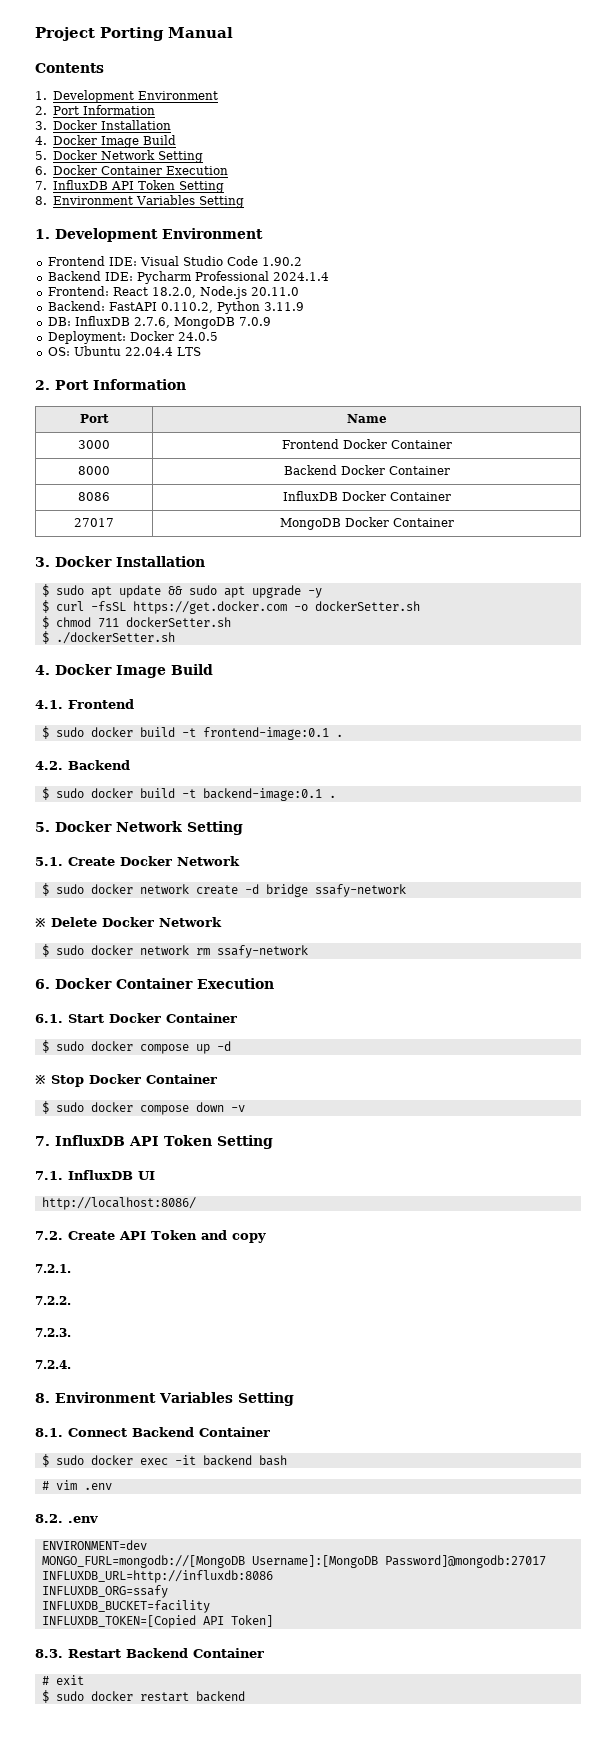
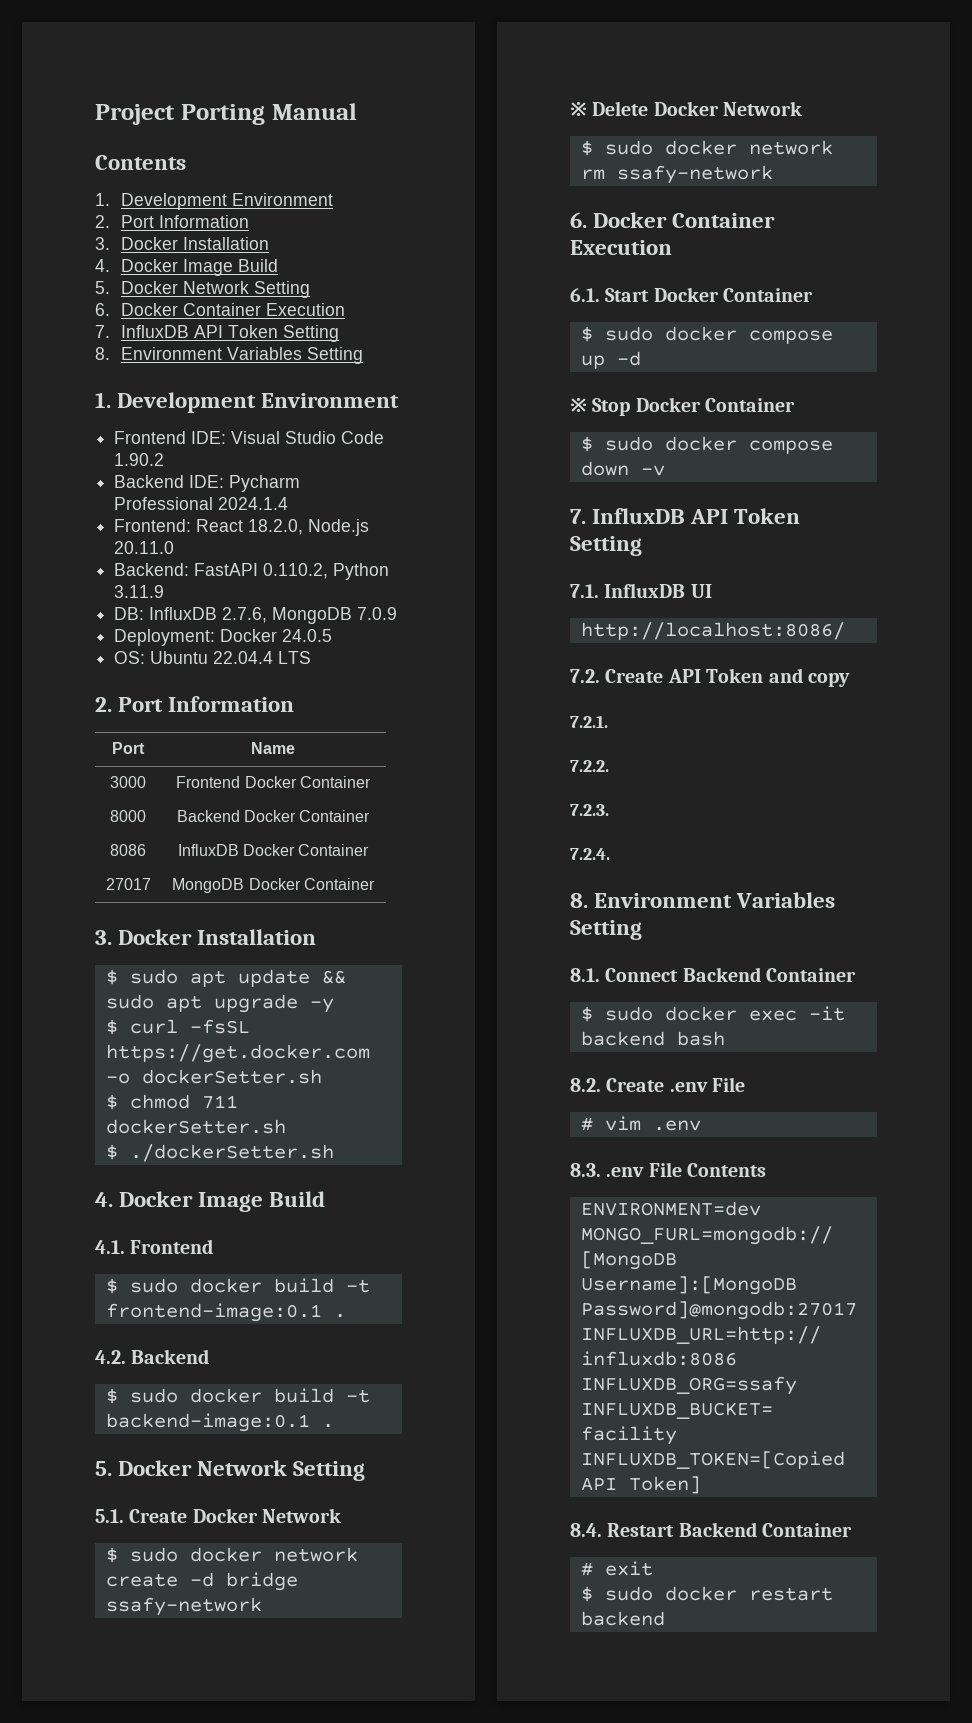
(287, 1460) none -> [570,1077,746,1092] // 8.2. Create .env File
[35,1514,98,1523] 8.2. .env -> [570,1162,767,1177] 8.3. .env File Contents
[35,1649,63,1658] 8.3. -> [570,1523,602,1537] 8.4.

